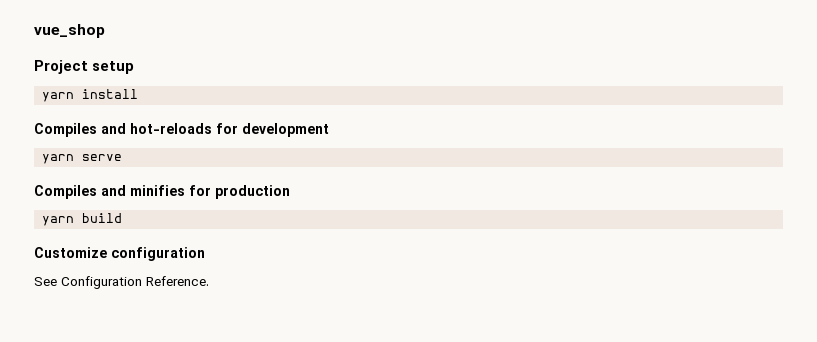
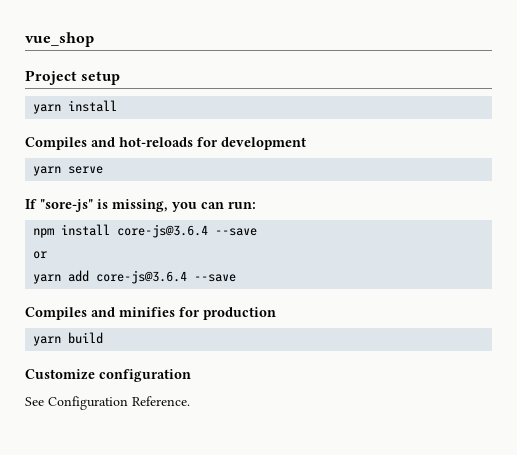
(123, 157) none -> [25,199,256,212] [33,224,258,238] [33,251,48,259] [33,270,237,284] // If "sore-js" is missing, you can run: // npm install core-js@3.6.4 --save // or // yarn add core-js@3.6.4 --save

